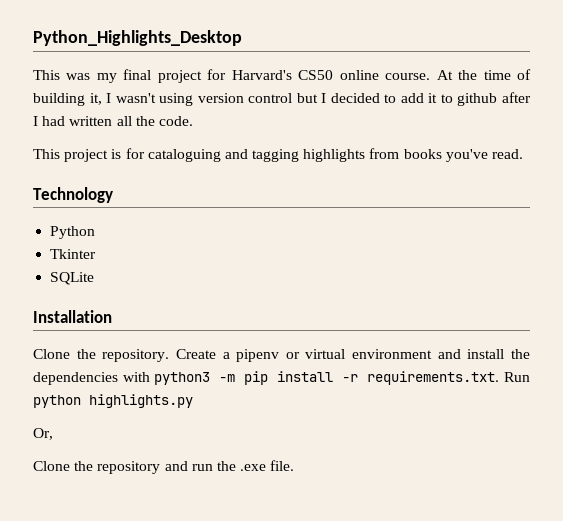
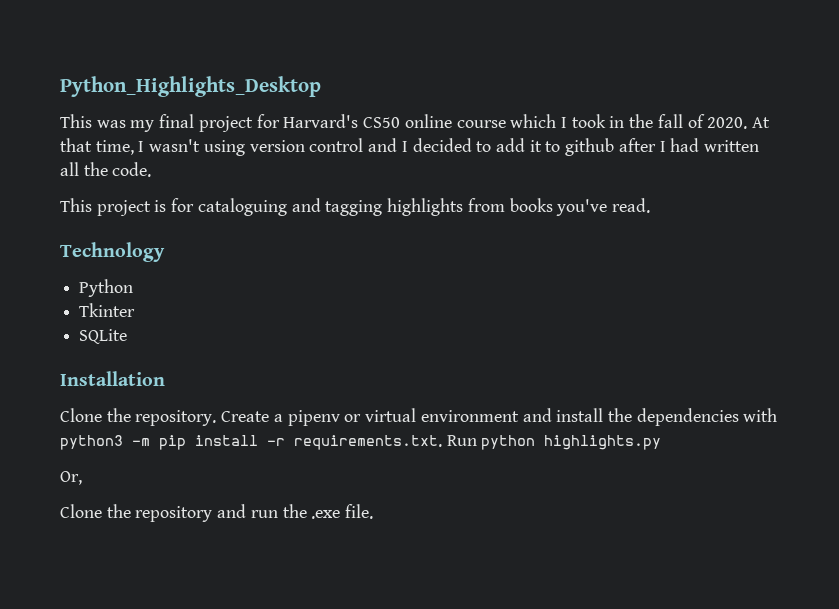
[385,69,531,80] [33,93,102,106] course. At the time of building it, -> [456,114,771,129] [60,138,134,155] course which I took in the fall of 2020. At that time,
[296,93,318,103] but -> [368,138,398,152] and

